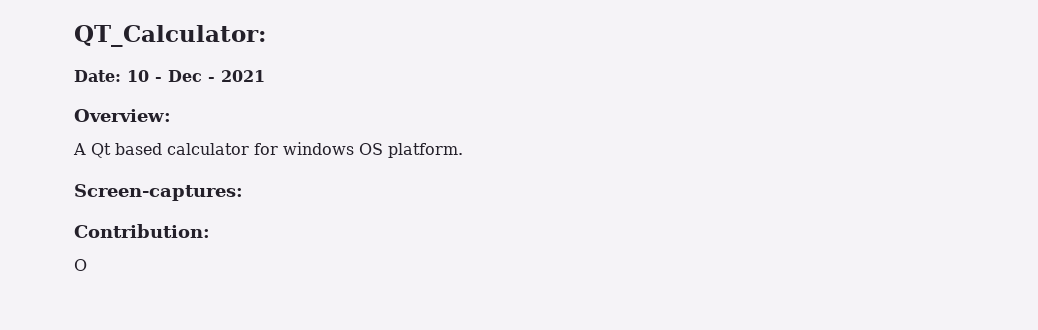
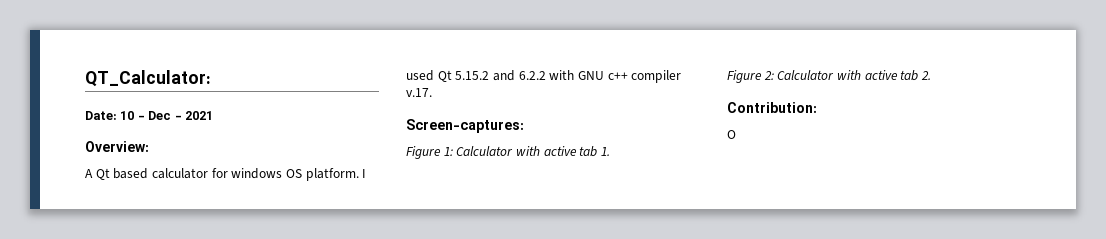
[74,184,243,201] // Screen-captures: -> [362,169,367,178] [406,70,682,83] [406,88,432,97] [406,119,524,133] [406,146,610,159] [727,70,931,83] I used Qt 5.15.2 and 6.2.2 with GNU c++ compiler v.17. // Screen-captures: // Figure 1: Calculator with active tab 1. // Figure 2: Calculator with active tab 2.

